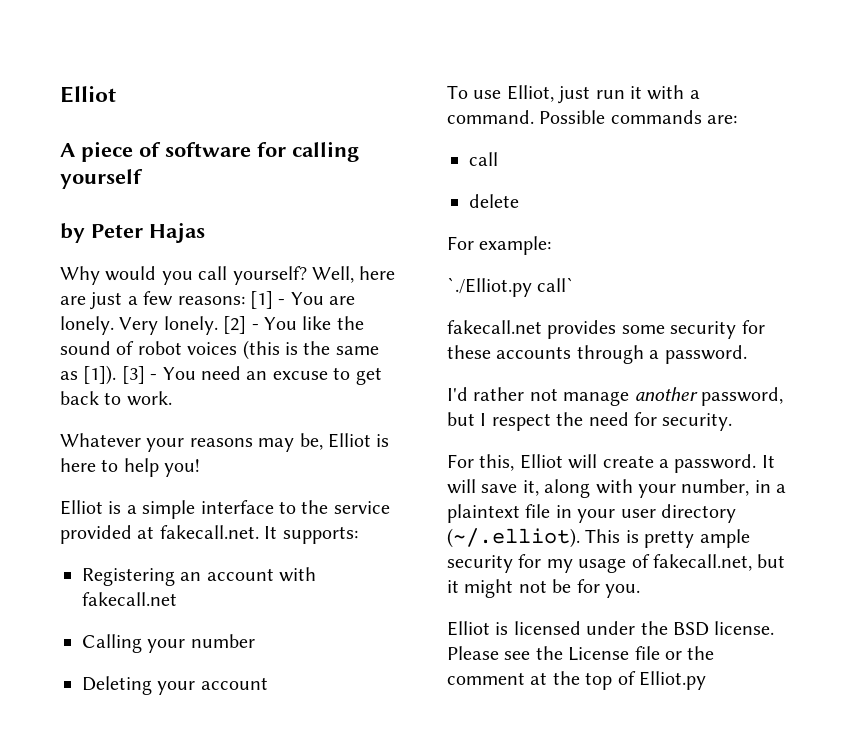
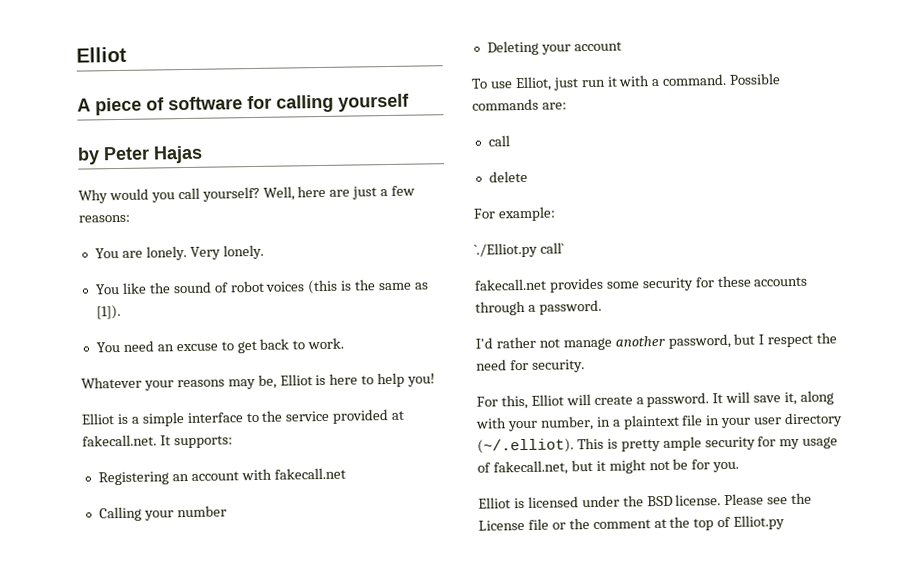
[250,291,286,309] [1] - -> (131, 218) //
[223,316,259,334] [2] - -> (264, 252) //
[121,366,158,384] [3] - -> (121, 312) //

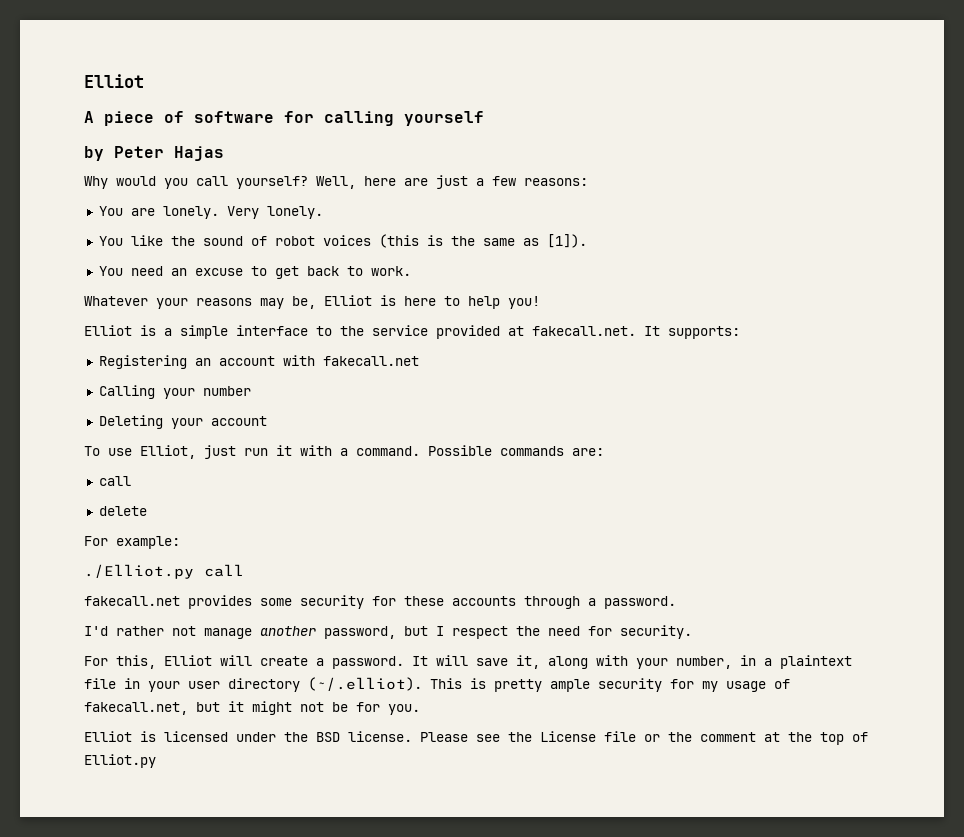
[474,242,565,258] `./Elliot.py call` -> [84,564,244,579] ./Elliot.py call

